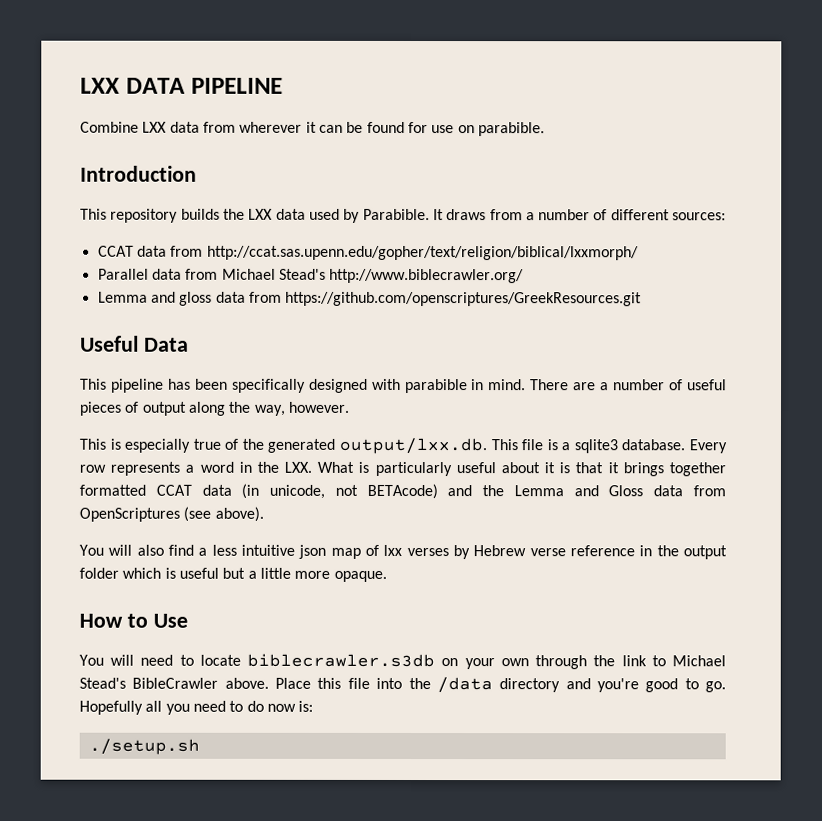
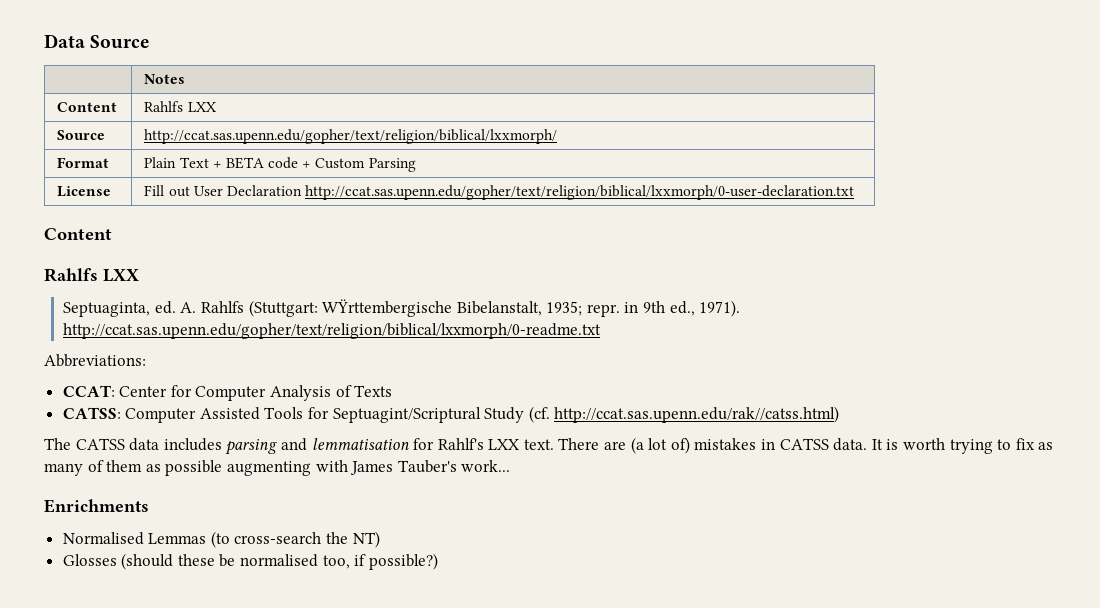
[80,77,283,94] [80,121,545,137] [80,165,197,182] [80,208,727,223] [97,245,639,261] [97,268,525,284] [97,291,643,307] [80,335,189,352] [80,378,728,394] [79,401,350,416] [79,437,727,455] [79,461,726,477] [79,483,726,500] [79,506,264,522] [79,544,727,560] [79,567,387,582] [79,613,188,628] [79,653,727,670] [79,677,726,694] [79,700,314,715] [88,738,200,755] LXX DATA PIPELINE // Combine LXX data from wherever it can be found for use on parabible. // Introduction // This repository builds the LXX data used by Parabible. It draws from a number of different sources: // CCAT data from http://ccat.sas.upenn.edu/gopher/text/religion/biblical/lxxmorph/ // Parallel data from Michael Stead's http://www.biblecrawler.org/ // Lemma and gloss data from https://github.com/openscriptures/GreekResources.git // Useful Data // This pipeline has been specifically designed with parabible in mind. There are a number of useful pieces of output along the way, however. // This is especially true of the generated output/lxx.db. This file is a sqlite3 database. Every row represents a word in the LXX. What is particularly useful about it is that it brings together formatted CCAT data (in unicode, not BETAcode) and the Lemma and Gloss data from OpenScriptures (see above). // You will also find a less intuitive json map of lxx verses by Hebrew verse reference in the output folder which is useful but a little more opaque. // How to Use // You will need to locate biblecrawler.s3db on your own through the link to Michael Stead's BibleCrawler above. Place this file into the /data directory and you're good to go. Hopefully all you need to do now is: // ./setup.sh -> [44,34,151,49] [144,74,186,84] [57,102,118,112] [144,101,216,112] [57,130,106,140] [144,129,558,144] [57,157,110,168] [144,157,416,172] [57,186,112,197] [144,185,855,200] [44,228,112,240] [44,268,139,282] [63,299,741,317] [63,323,602,339] [44,354,146,367] [62,385,393,401] [62,406,840,423] [44,437,1054,455] [44,460,511,476] [44,499,149,513] [62,531,380,548] [62,553,438,570] Data Source // | Notes // Content | Rahlfs LXX // Source | http://ccat.sas.upenn.edu/gopher/text/religion/biblical/lxxmorph/ // Format | Plain Text + BETA code + Custom Parsing // License | Fill out User Declaration http://ccat.sas.upenn.edu/gopher/text/religion/biblical/lxxmorph/0-user-declaration.txt // Content // Rahlfs LXX // Septuaginta, ed. A. Rahlfs (Stuttgart: WŸrttembergische Bibelanstalt, 1935; repr. in 9th ed., 1971). http://ccat.sas.upenn.edu/gopher/text/religion/biblical/lxxmorph/0-readme.txt // Abbreviations: // CCAT: Center for Computer Analysis of Texts // CATSS: Computer Assisted Tools for Septuagint/Scriptural Study (cf. http://ccat.sas.upenn.edu/rak//catss.html) // The CATSS data includes parsing and lemmatisation for Rahlf's LXX text. There are (a lot of) mistakes in CATSS data. It is worth trying to fix as many of them as possible augmenting with James Tauber's work... // Enrichments // Normalised Lemmas (to cross-search the NT) // Glosses (should these be normalised too, if possible?)

